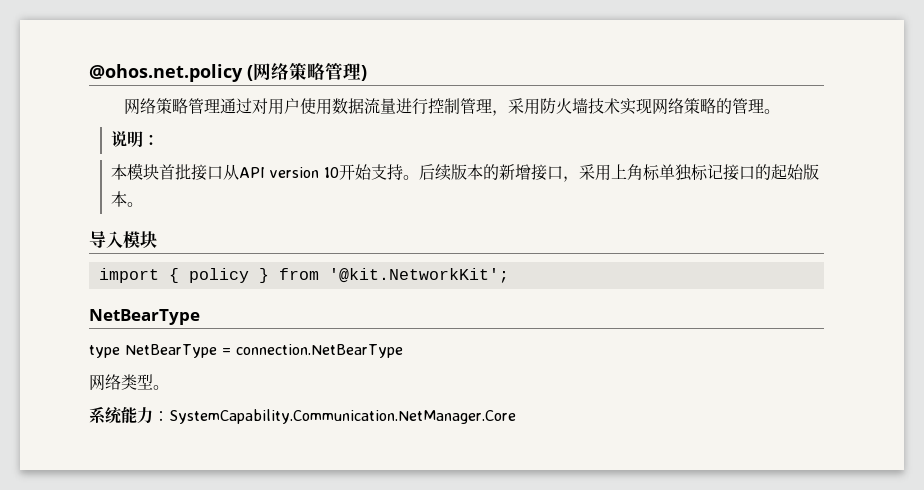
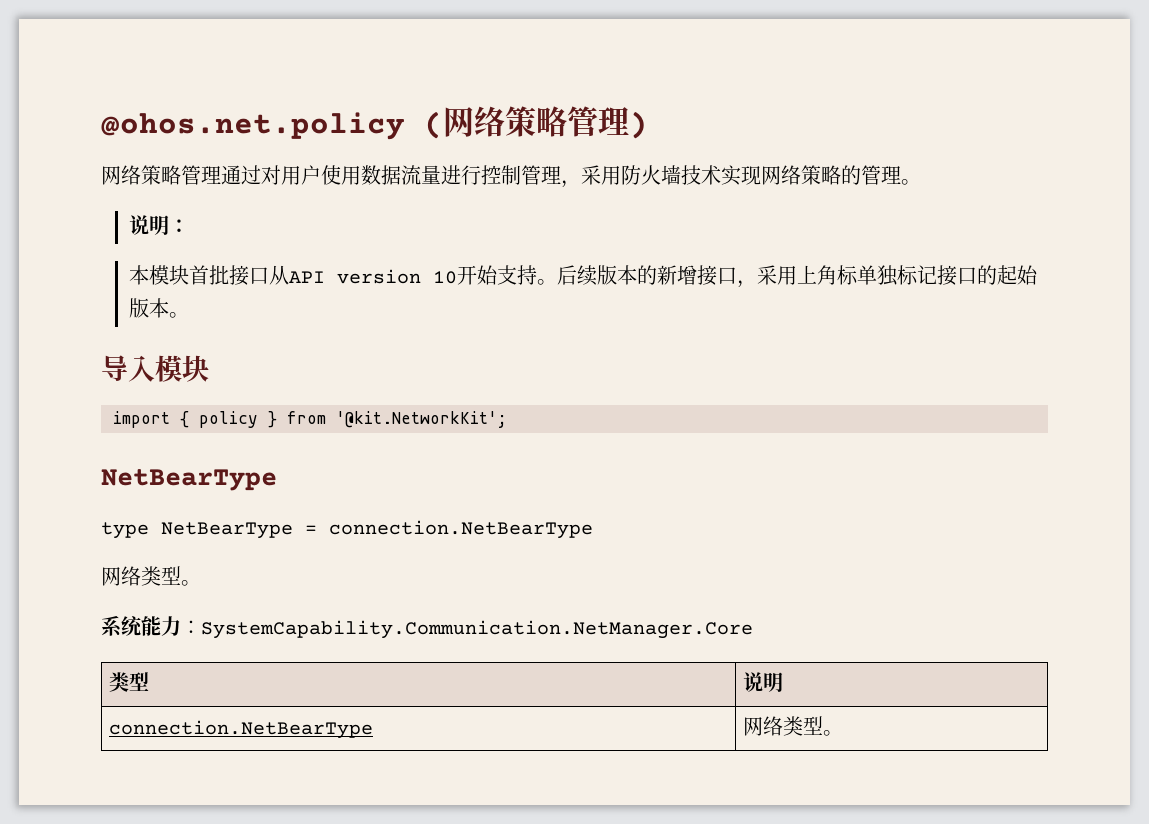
(516, 416) none -> [109,672,150,692] [743,672,784,692] [109,720,374,739] [743,716,844,736] // 类型 | 说明 // connection.NetBearType | 网络类型。

